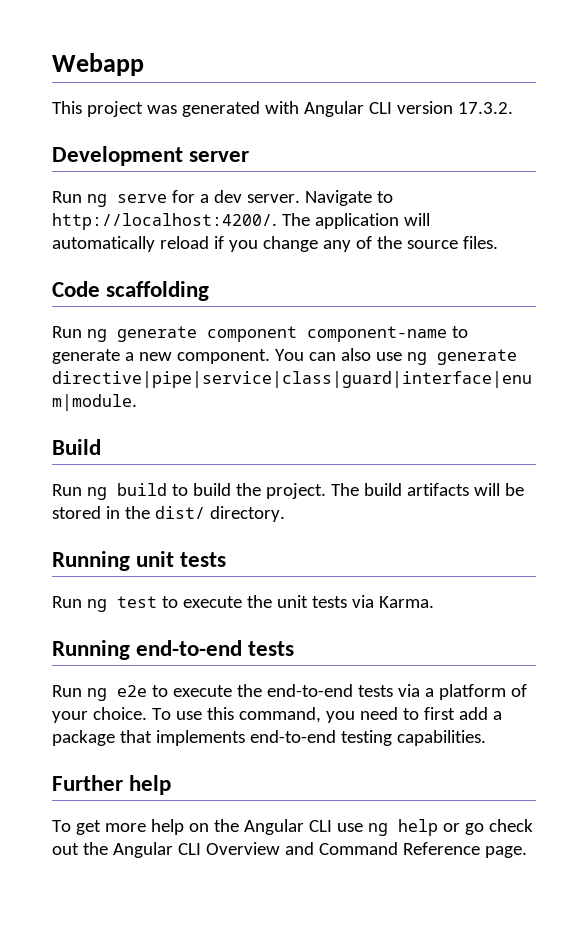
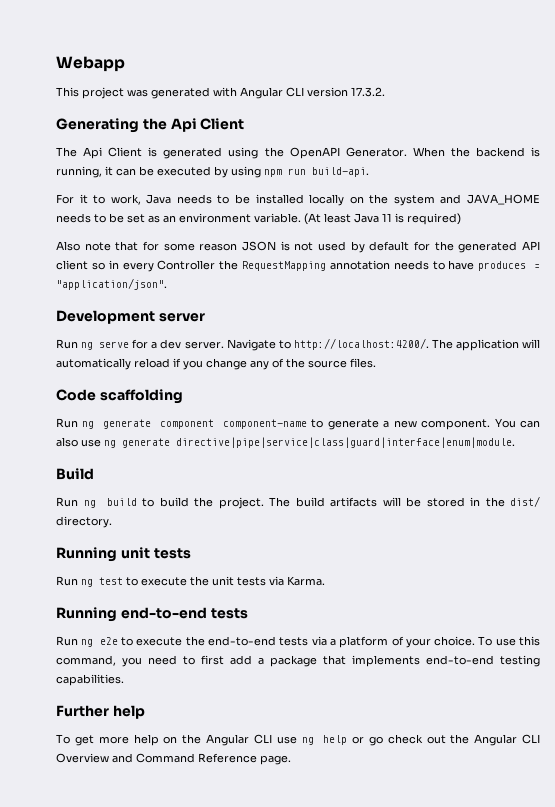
(513, 108) none -> [56,118,245,133] [56,147,540,159] [56,166,369,178] [56,194,540,206] [56,213,461,225] [56,241,541,253] [56,260,540,272] [56,278,167,290] // Generating the Api Client // The Api Client is generated using the OpenAPI Generator. When the backend is running, it can be executed by using npm run build-api. // For it to work, Java needs to be installed locally on the system and JAVA_HOME needs to be set as an environment variable. (At least Java 11 is required) // Also note that for some reason JSON is not used by default for the generated API client so in every Controller the RequestMapping annotation needs to have produces = "application/json".

